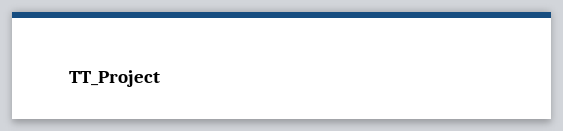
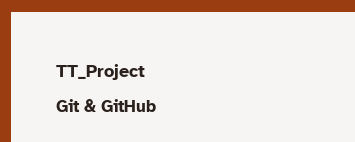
(160, 78) none -> [56,99,156,112] // Git & GitHub

